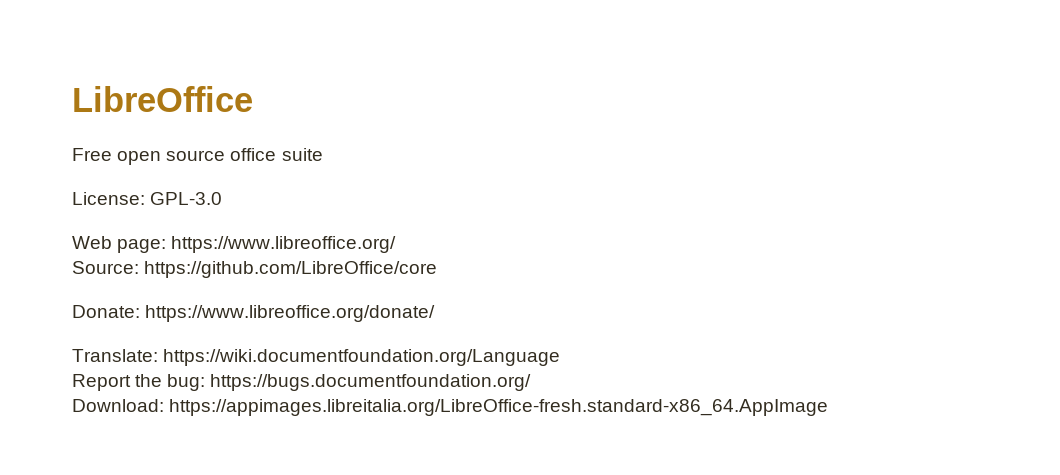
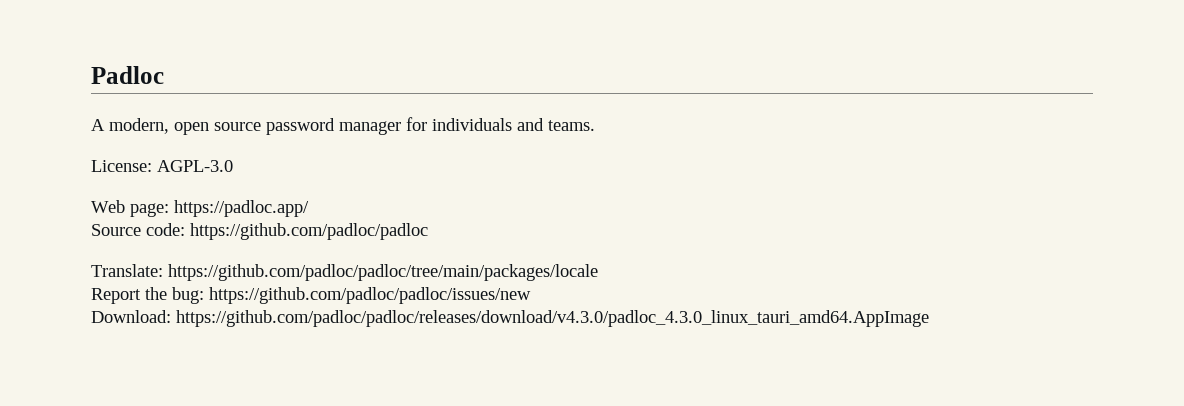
[72,86,253,112] [72,148,323,165] LibreOffice // Free open source office suite -> [91,66,164,84] [91,117,595,135] Padloc // A modern, open source password manager for individuals and teams.
[150,192,223,205] GPL-3.0 -> [157,160,233,172] AGPL-3.0
[171,236,397,253] [72,261,438,278] [72,305,436,322] https://www.libreoffice.org/ // Source: https://github.com/LibreOffice/core // Donate: https://www.libreoffice.org/donate/ -> [174,200,309,217] [91,223,428,240] https://padloc.app/ // Source code: https://github.com/padloc/padloc
[163,349,561,366] https://wiki.documentfoundation.org/Language -> [168,264,598,281] https://github.com/padloc/padloc/tree/main/packages/locale
[210,374,532,391] https://bugs.documentfoundation.org/ -> [209,287,531,304] https://github.com/padloc/padloc/issues/new
[169,399,829,416] https://appimages.libreitalia.org/LibreOffice-fresh.standard-x86_64.AppImage -> [176,310,929,327] https://github.com/padloc/padloc/releases/download/v4.3.0/padloc_4.3.0_linux_tauri_amd64.AppImage

